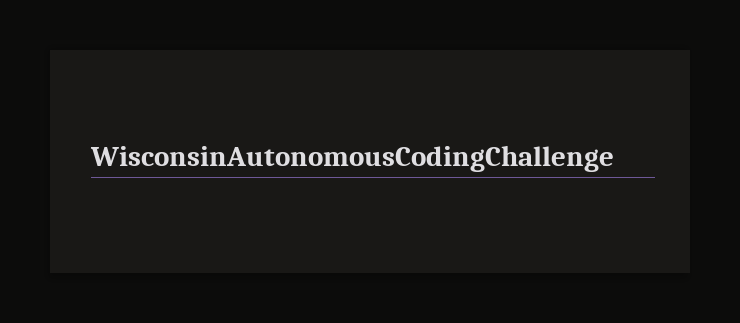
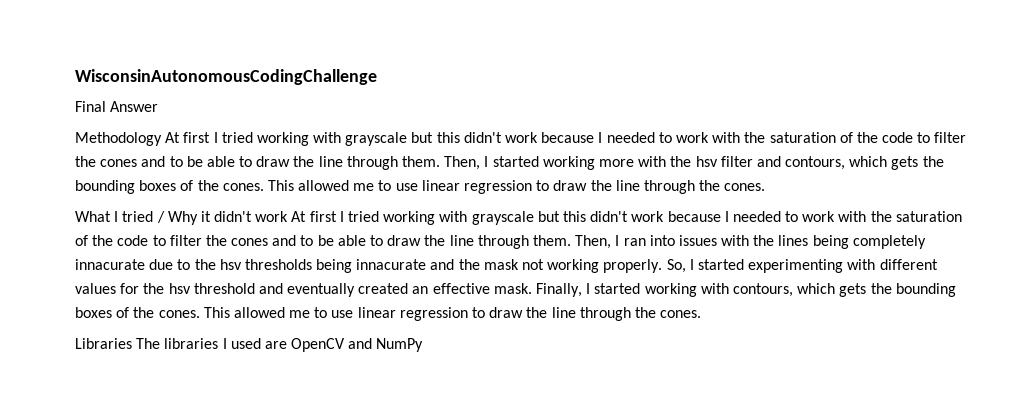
(614, 158) none -> [75,101,159,112] [75,132,967,146] [75,156,944,170] [75,180,766,194] [75,211,962,225] [75,235,926,249] [75,259,938,273] [75,283,956,297] [75,307,702,321] [75,338,424,352] // Final Answer // Methodology At first I tried working with grayscale but this didn't work because I needed to work with the saturation of the code to filter the cones and to be able to draw the line through them. Then, I started working more with the hsv filter and contours, which gets the bounding boxes of the cones. This allowed me to use linear regression to draw the line through the cones. // What I tried / Why it didn't work At first I tried working with grayscale but this didn't work because I needed to work with the saturation of the code to filter the cones and to be able to draw the line through them. Then, I ran into issues with the lines being completely innacurate due to the hsv thresholds being innacurate and the mask not working properly. So, I started experimenting with different values for the hsv threshold and eventually created an effective mask. Finally, I started working with contours, which gets the bounding boxes of the cones. This allowed me to use linear regression to draw the line through the cones. // Libraries The libraries I used are OpenCV and NumPy

